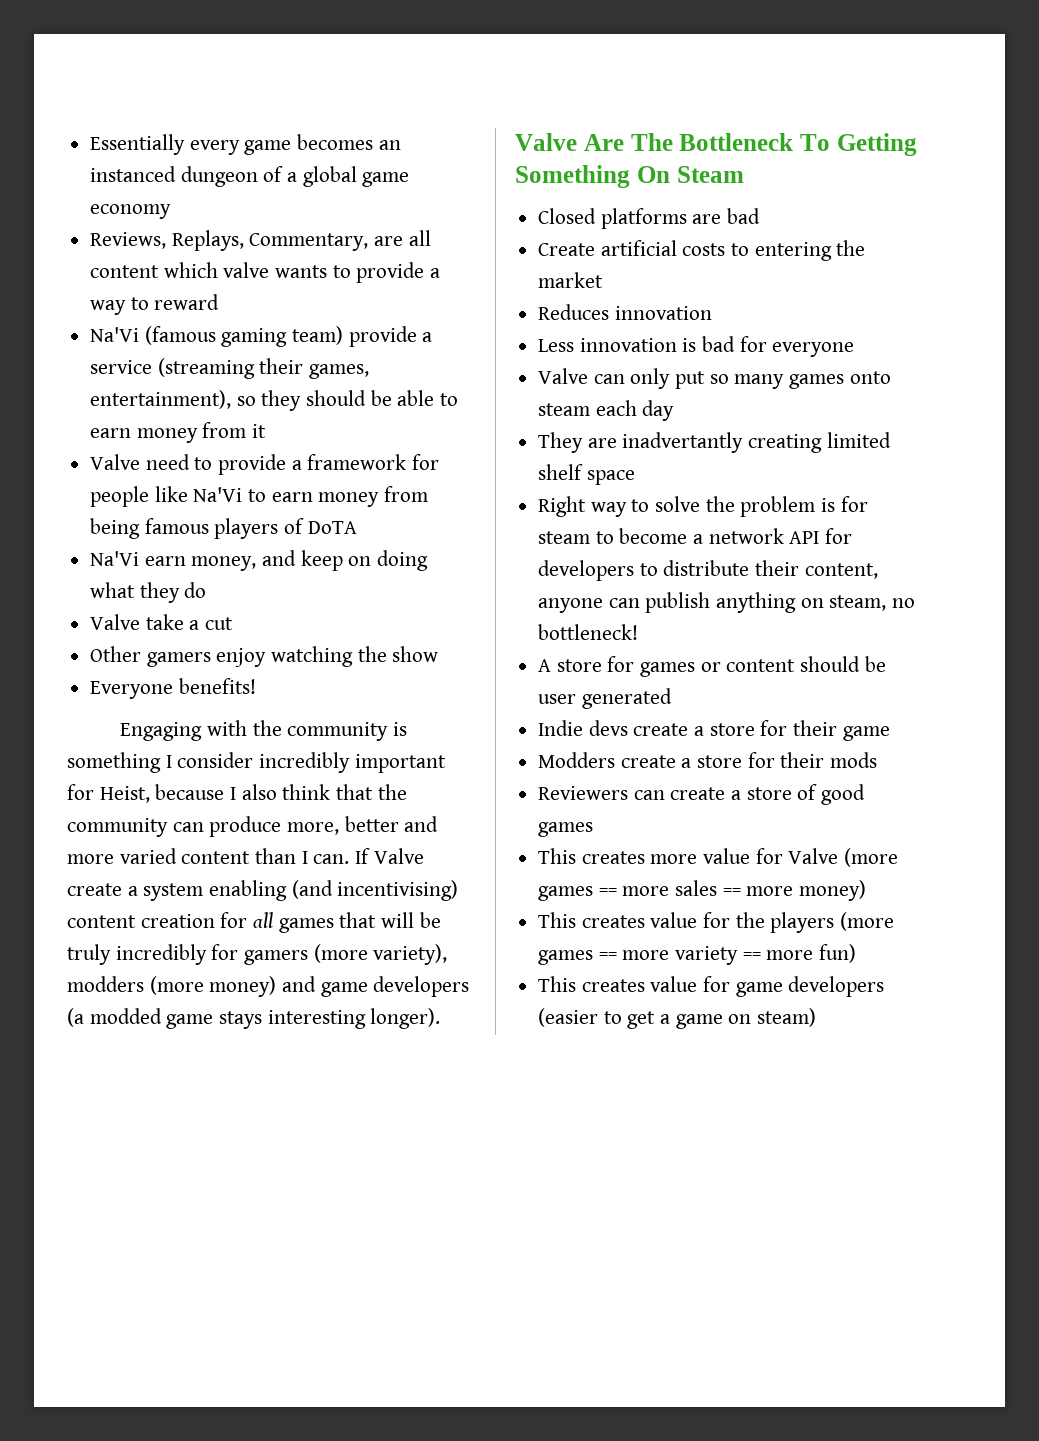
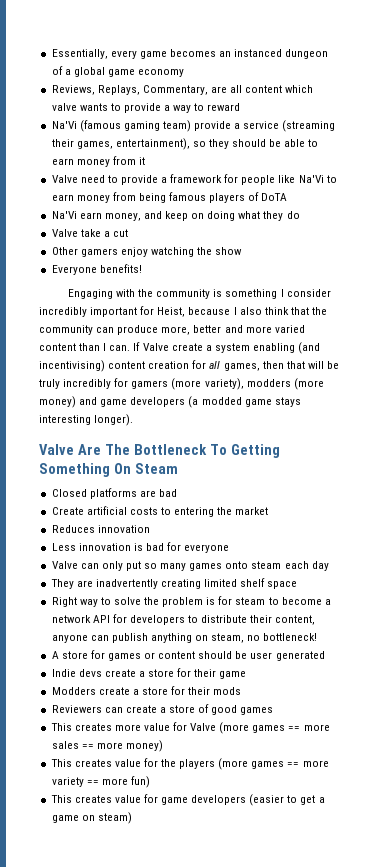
[90,134,186,155] Essentially -> [51,49,108,59] Essentially,
[278,918,334,933] games -> [223,361,284,371] games, then
[622,432,744,453] inadvertantly -> [95,579,158,589] inadvertently

